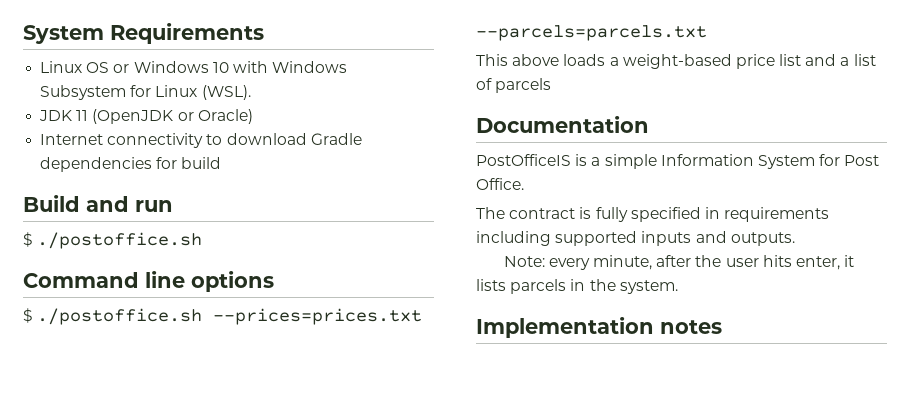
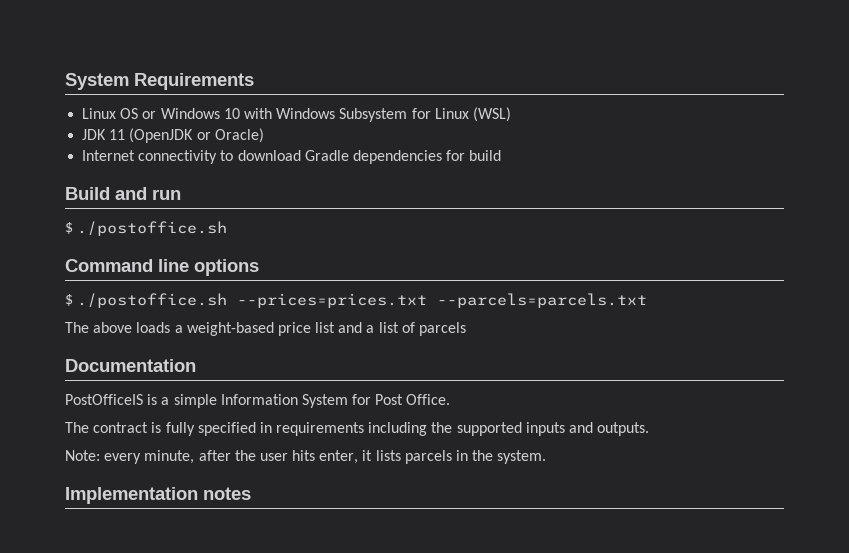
[201,85,251,100] (WSL). -> [472,107,511,122] (WSL)
[476,54,508,66] This -> [65,322,89,333] The
(551, 238) none -> [431,422,453,433] the

